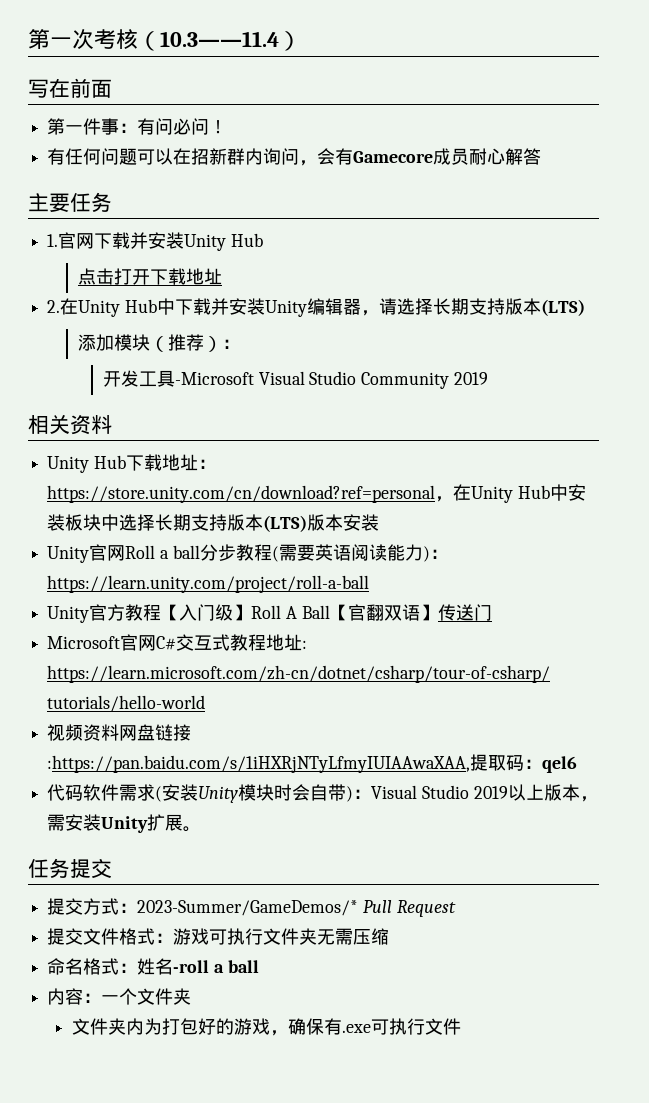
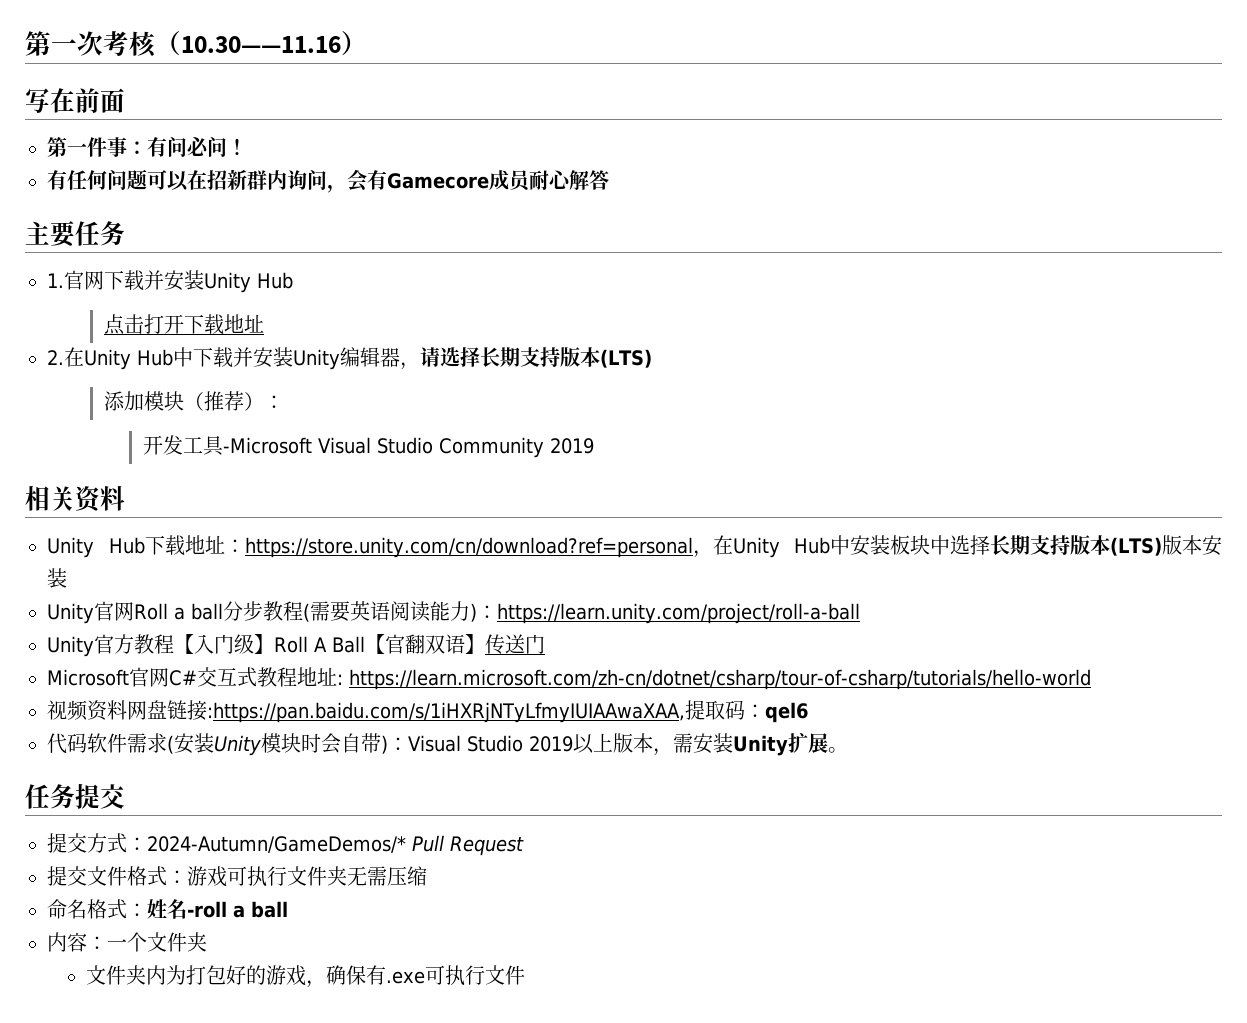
[160,31,279,47] 10.3——11.4 -> [181,36,341,53] 10.30——11.16
[137,900,359,916] 2023-Summer/GameDemos/* -> [147,836,406,853] 2024-Autumn/GameDemos/*

